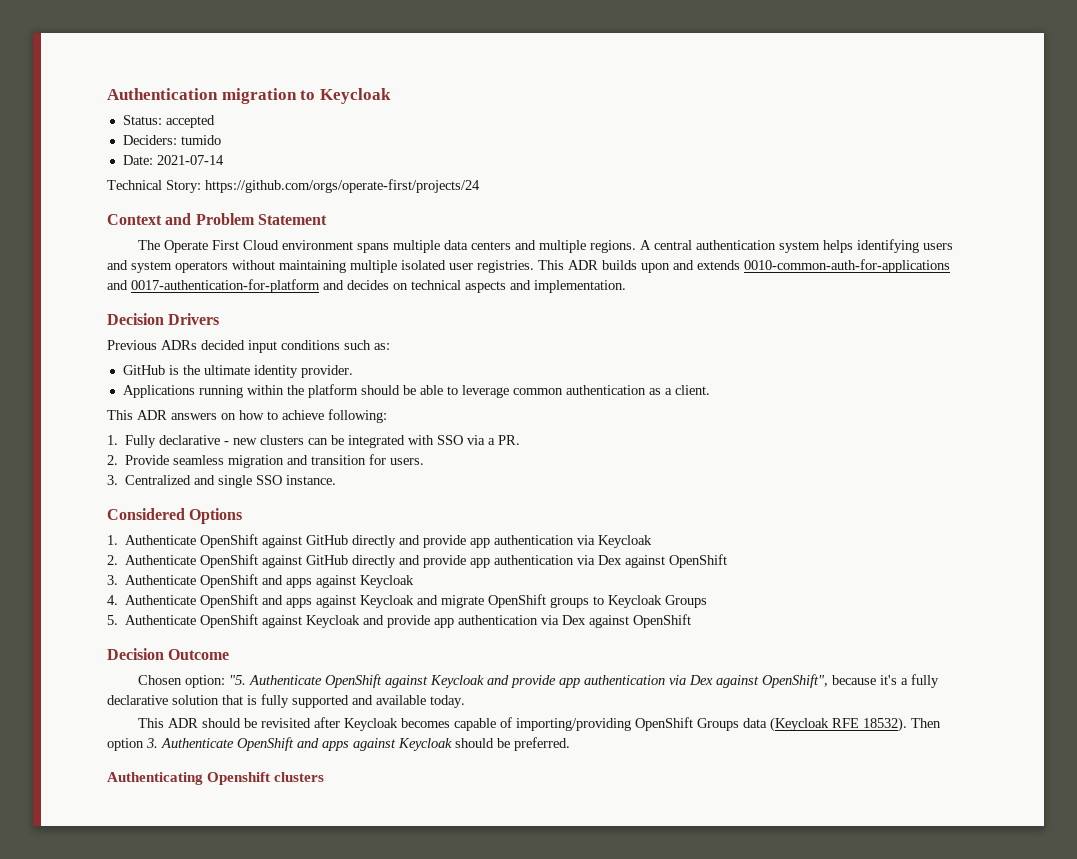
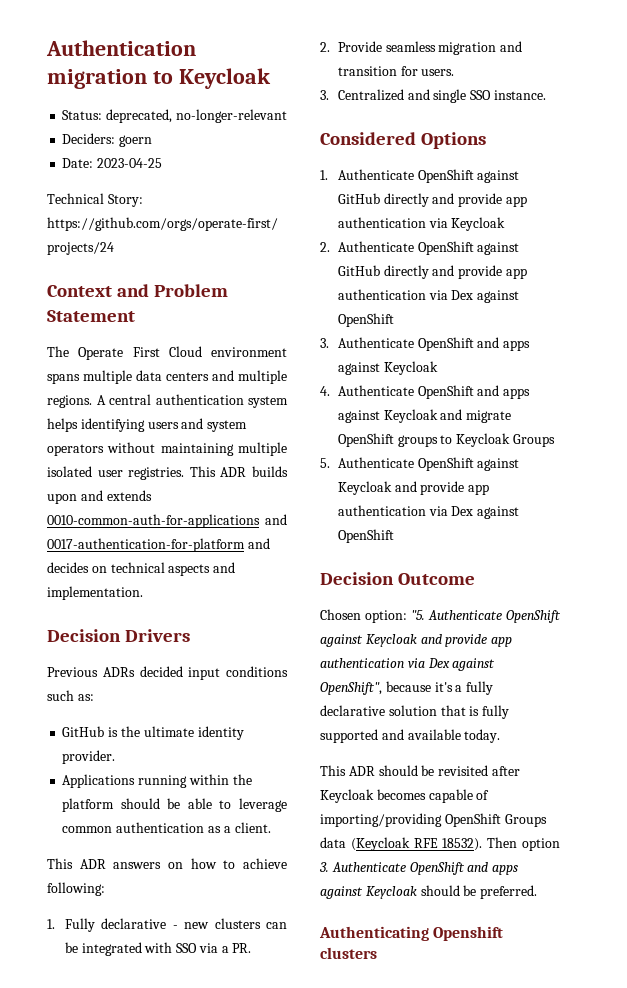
[165,115,215,128] accepted -> [106,109,287,123] deprecated, no-longer-relevant
[180,135,221,145] tumido -> [119,135,153,147] goern
[156,155,224,165] 2021-07-14 -> [97,158,163,168] 2023-04-25

